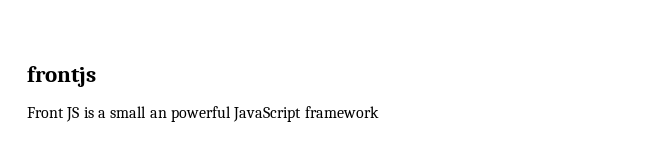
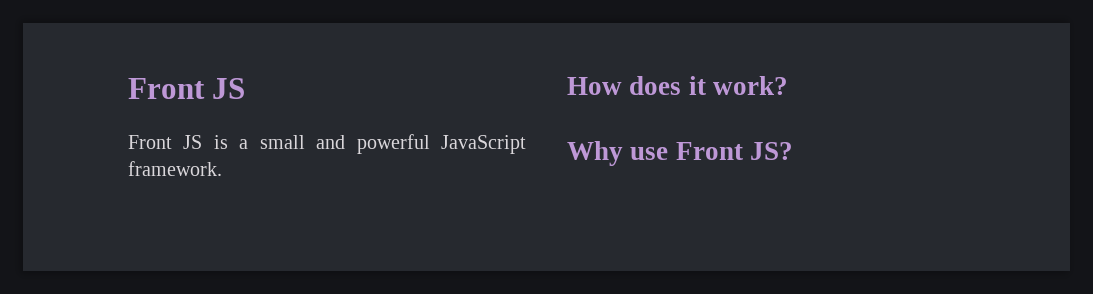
[27,66,96,87] frontjs -> [128,78,246,99] Front JS
[149,110,167,118] an -> [316,135,346,149] and
[304,106,379,118] framework -> [128,161,222,176] [567,76,788,95] [567,141,793,166] framework. // How does it work? // Why use Front JS?

